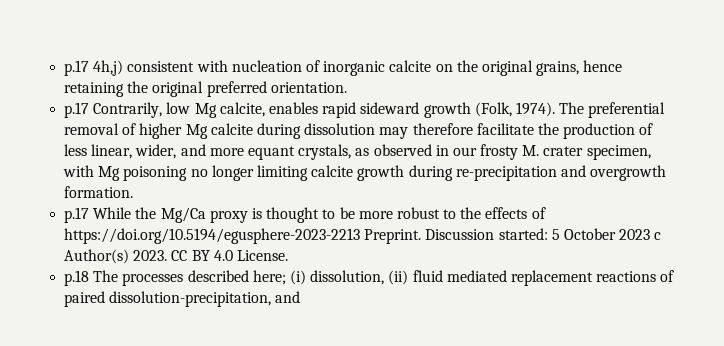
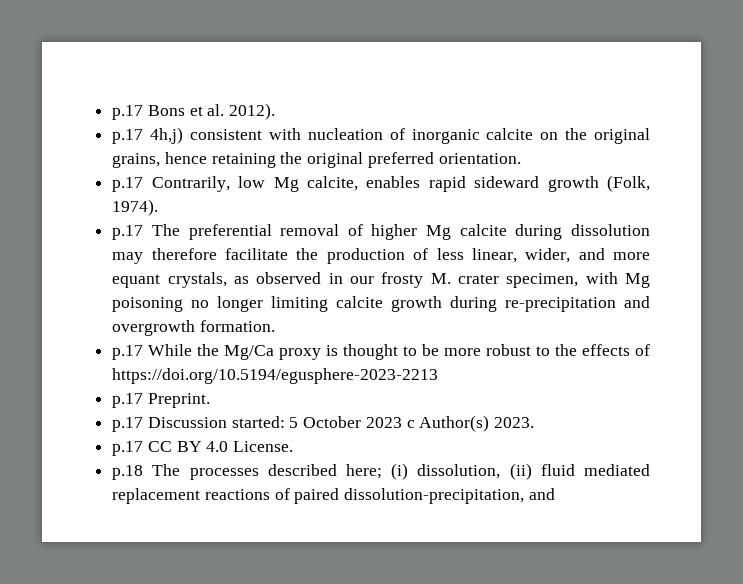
[64,60,90,76] p.17 -> [112,103,276,120] [112,129,144,144] p.17 Bons et al. 2012). // p.17
(555, 109) none -> [112,225,144,240] // p.17
(361, 236) none -> [112,393,144,408] // p.17
(422, 236) none -> [112,417,144,432] // p.17
(168, 255) none -> [112,441,144,456] // p.17

